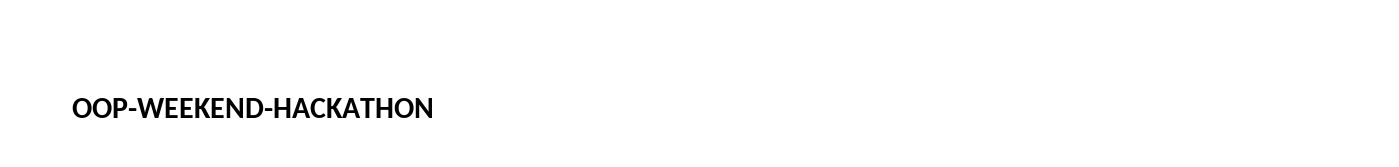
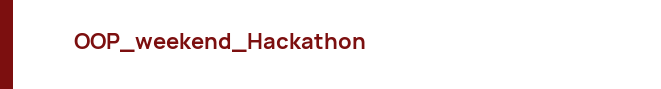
[72,98,434,118] OOP-WEEKEND-HACKATHON -> [74,33,366,52] OOP_weekend_Hackathon

